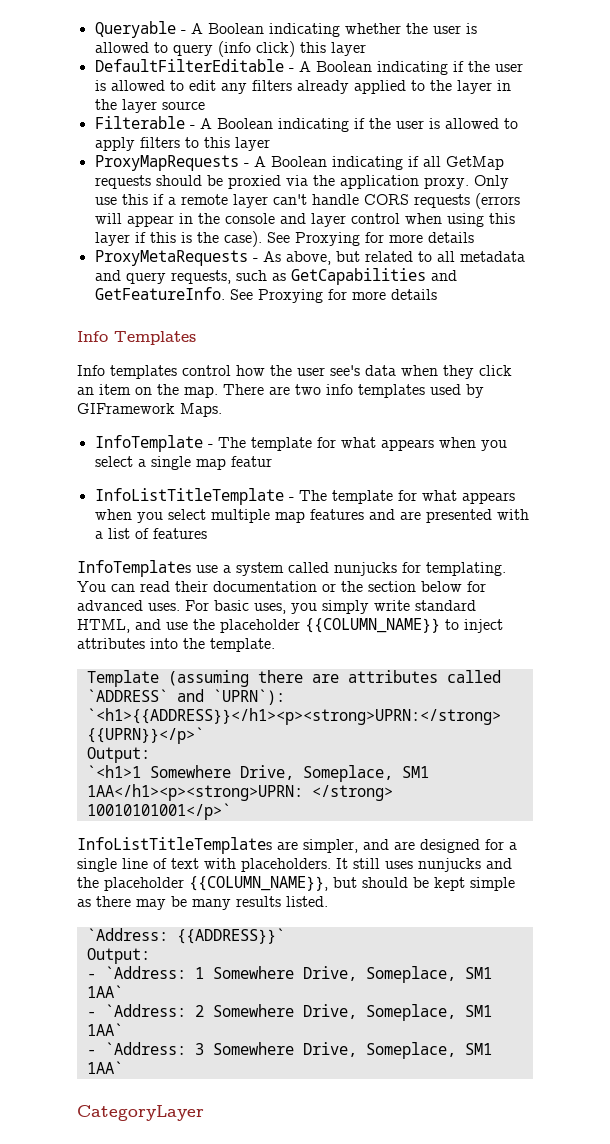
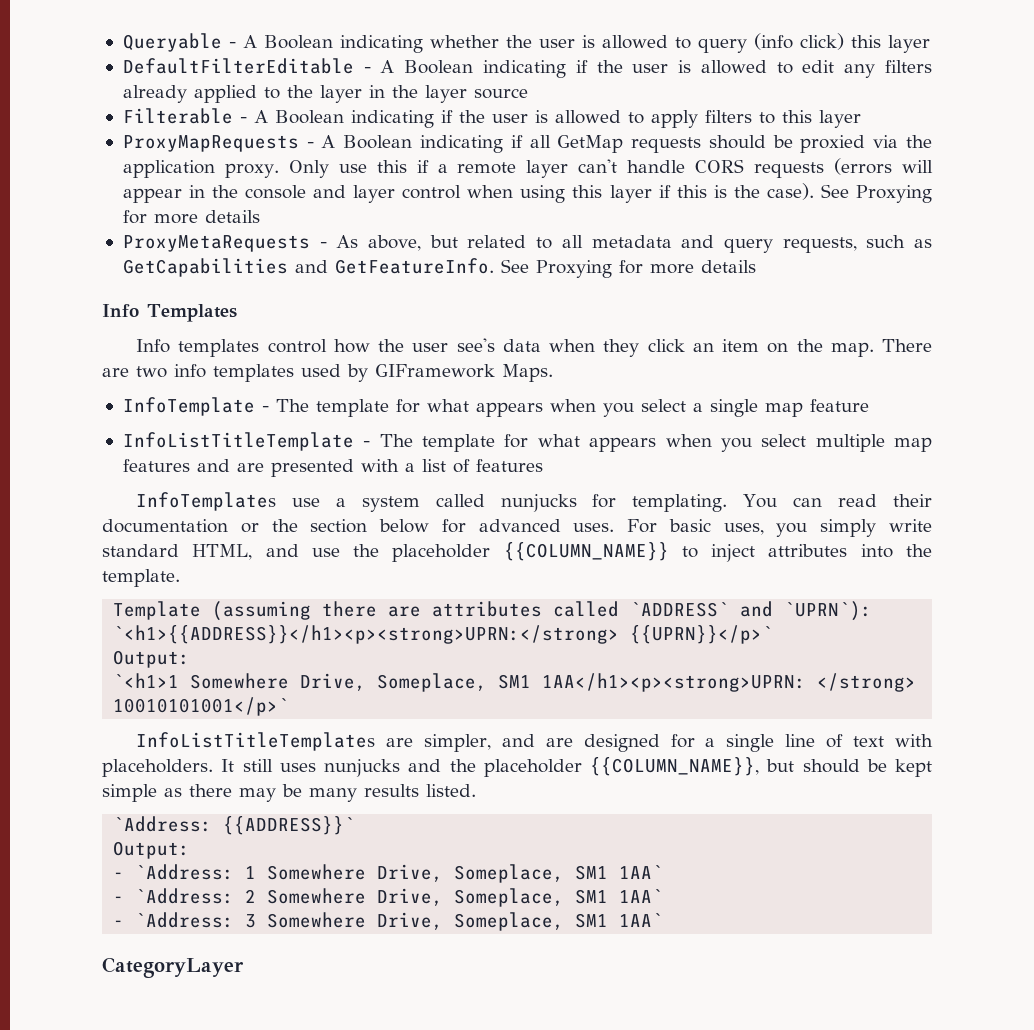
[230,456,272,467] featur -> [809,399,869,412] feature

